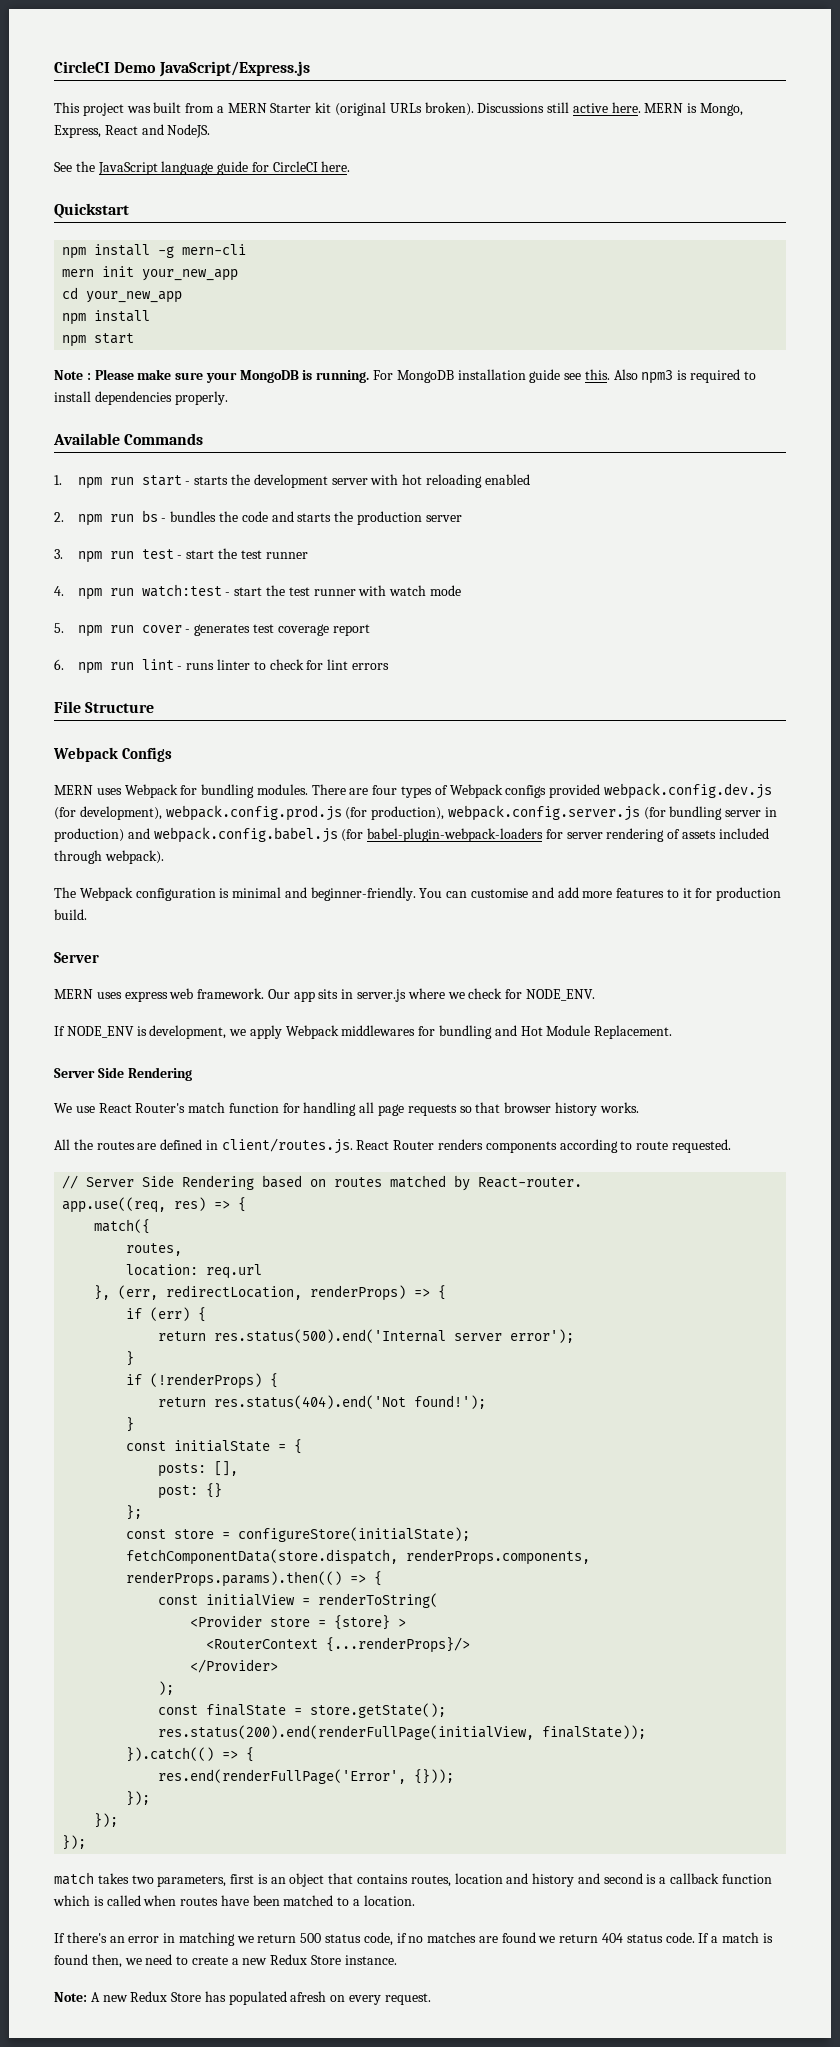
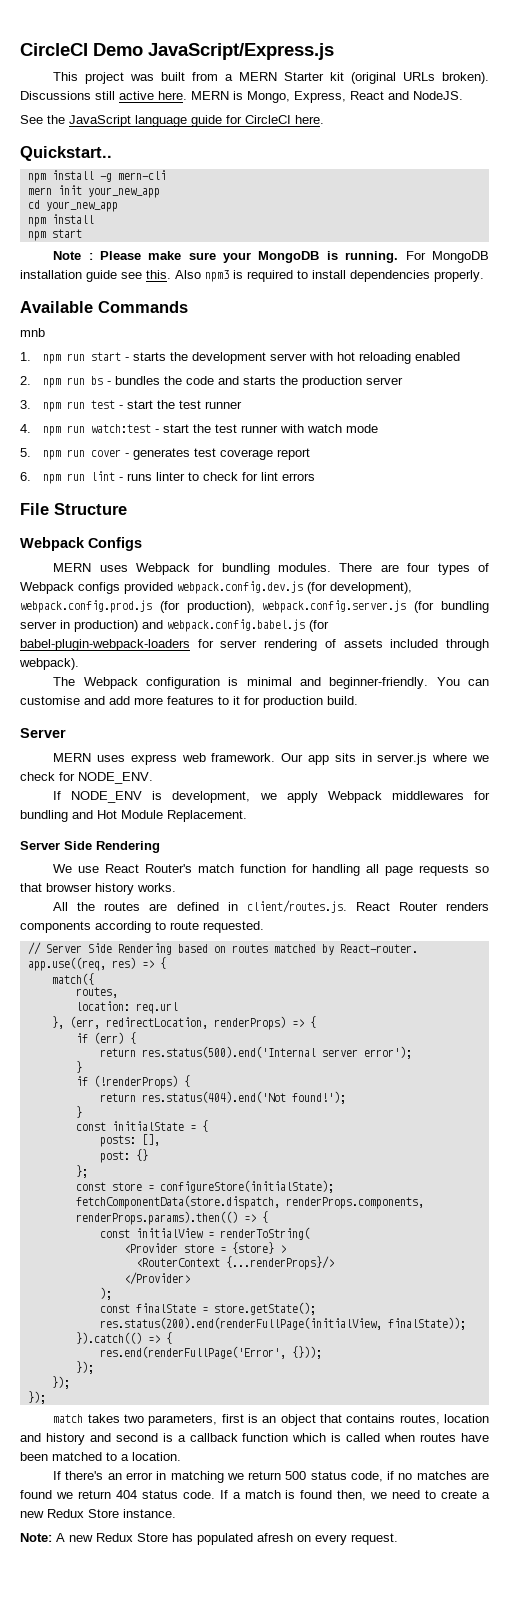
[54,203,129,218] Quickstart -> [20,146,112,161] Quickstart..
(204, 439) none -> [20,328,45,337] // mnb

